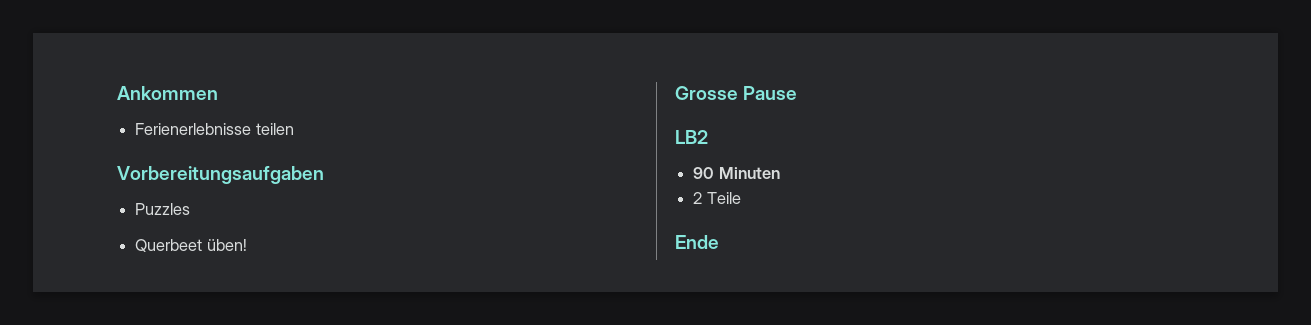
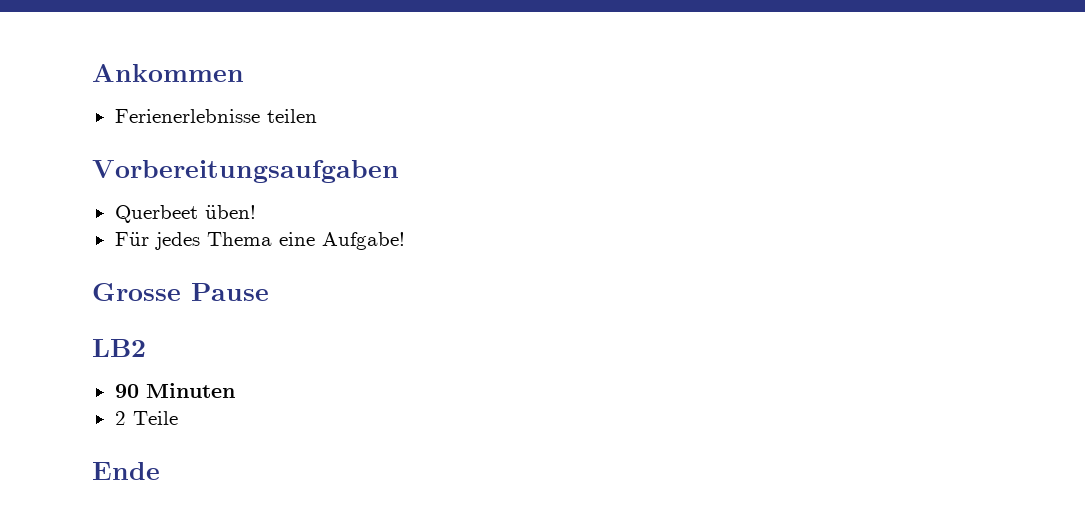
[135,203,191,215] // Puzzles -> (399, 171) none
(247, 245) none -> [114,232,405,250] // Für jedes Thema eine Aufgabe!

